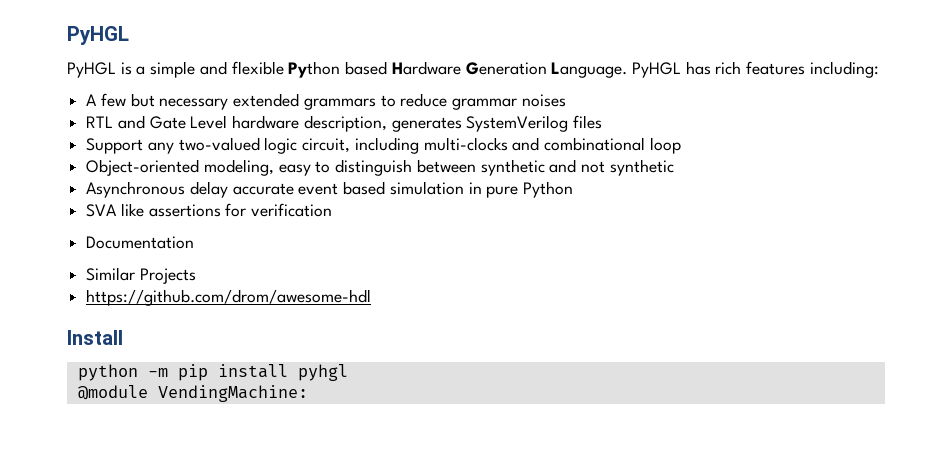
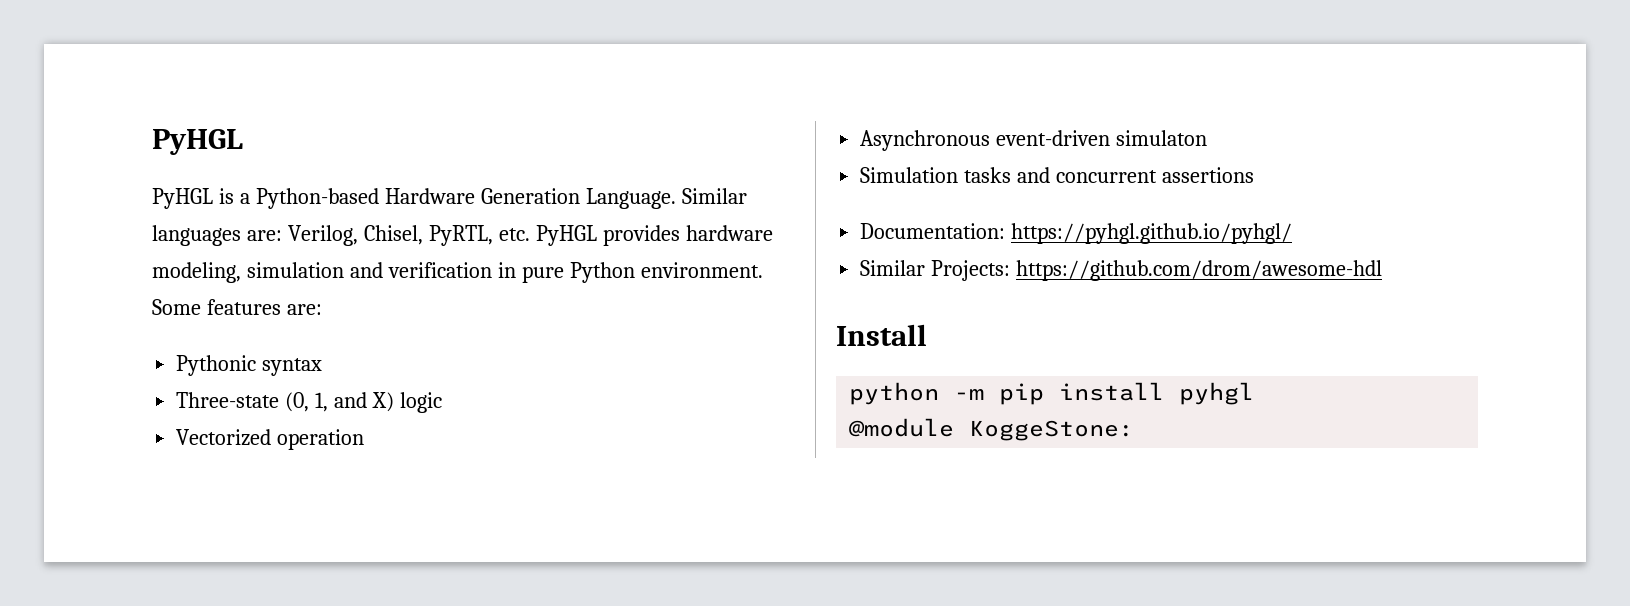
[150,61,879,78] [86,93,566,110] [86,115,603,132] [86,137,681,154] [86,159,674,176] [86,181,574,198] [86,203,333,217] [86,236,195,249] [86,267,196,284] simple and flexible Python based Hardware Generation Language. PyHGL has rich features including: // A few but necessary extended grammars to reduce grammar noises // RTL and Gate Level hardware description, generates SystemVerilog files // Support any two-valued logic circuit, including multi-clocks and combinational loop // Object-oriented modeling, easy to distinguish between synthetic and not synthetic // Asynchronous delay accurate event based simulation in pure Python // SVA like assertions for verification // Documentation // Similar Projects // -> [255,188,747,209] [152,225,773,246] [152,262,763,283] [152,299,322,315] [176,355,323,376] [176,392,442,413] [176,429,365,450] [860,130,1208,151] [860,167,1254,183] [860,223,1293,244] [860,260,1011,281] Python-based Hardware Generation Language. Similar languages are: Verilog, Chisel, PyRTL, etc. PyHGL provides hardware modeling, simulation and verification in pure Python environment. Some features are: // Pythonic syntax // Three-state (0, 1, and X) logic // Vectorized operation // Asynchronous event-driven simulaton // Simulation tasks and concurrent assertions // Documentation: https://pyhgl.github.io/pyhgl/ // Similar Projects:
[157,385,308,402] VendingMachine: -> [969,420,1135,441] KoggeStone:

